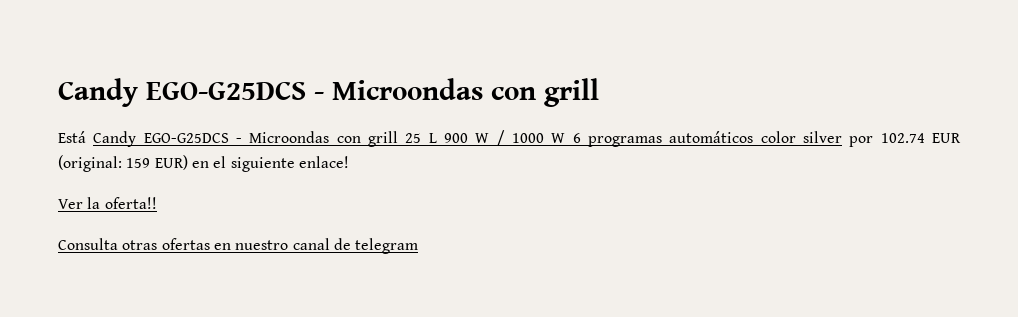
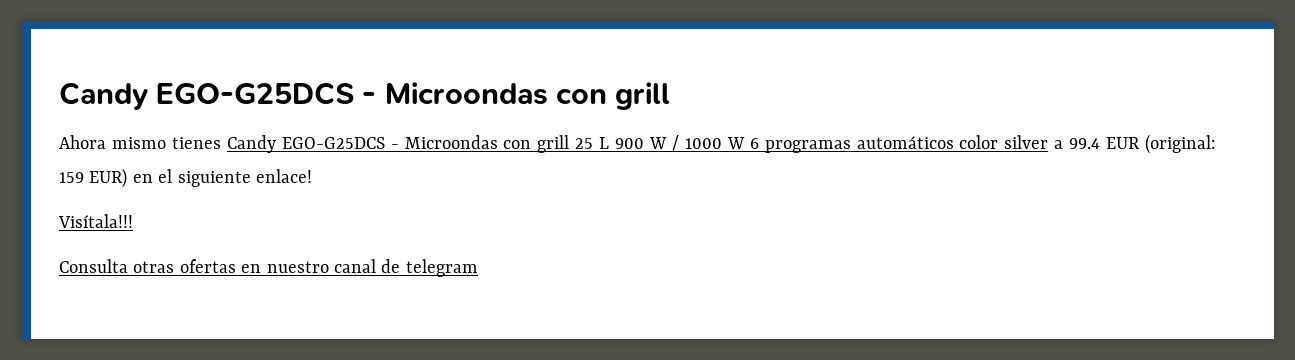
[58,131,86,143] Está -> [59,135,221,149] Ahora mismo tienes
[849,133,925,147] por 102.74 -> [1054,138,1101,149] a 99.4
[58,197,157,209] Ver la oferta!! -> [58,214,133,228] Visítala!!!

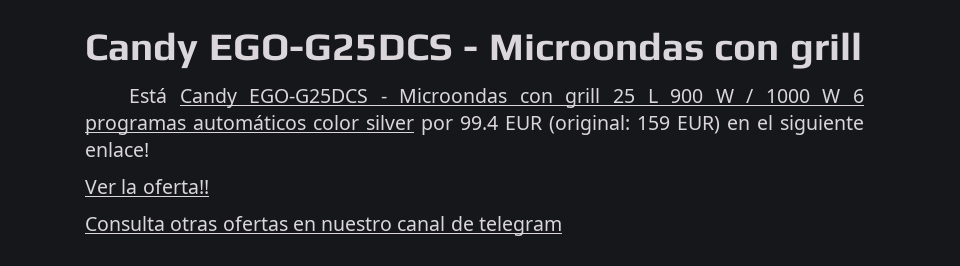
[59,135,221,149] Ahora mismo tienes -> [128,88,167,103] Está
[1054,140,1064,149] a -> [421,119,453,135] por
[58,214,133,228] Visítala!!! -> [85,179,209,194] Ver la oferta!!

